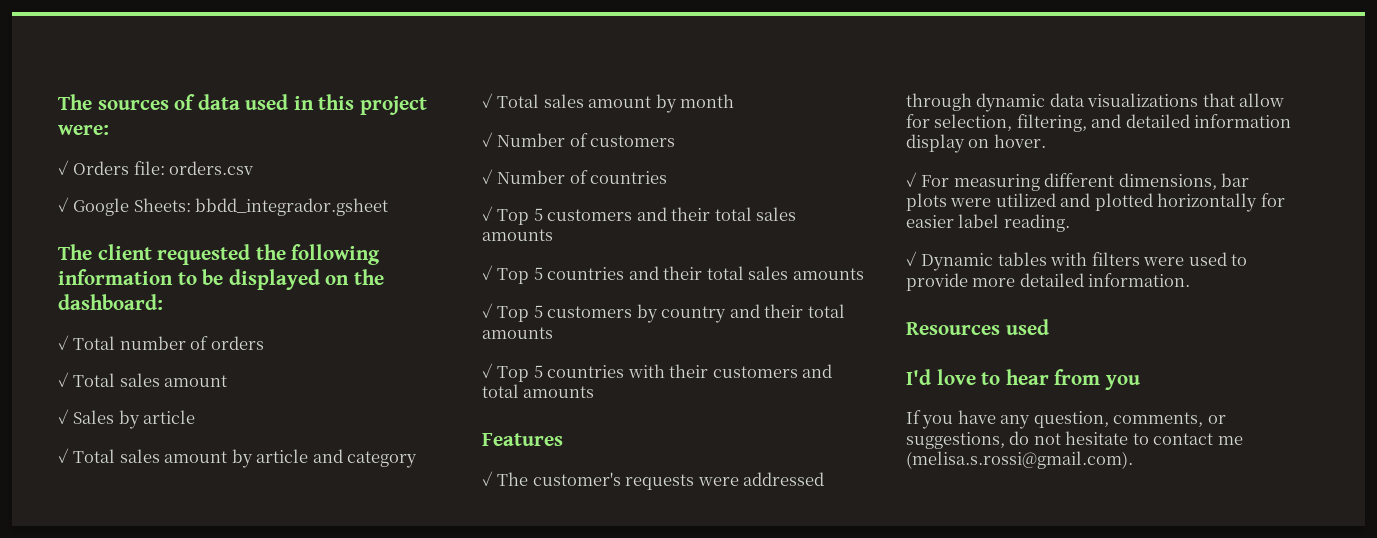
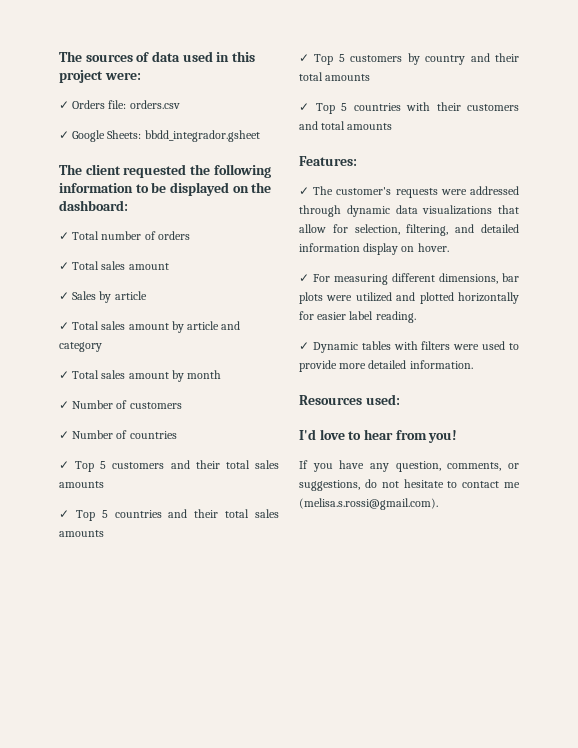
[482,433,563,446] Features -> [299,156,357,166] Features:
[1005,319,1049,335] used -> [365,394,400,405] used:
[1104,375,1140,390] you -> [428,430,458,443] you!

